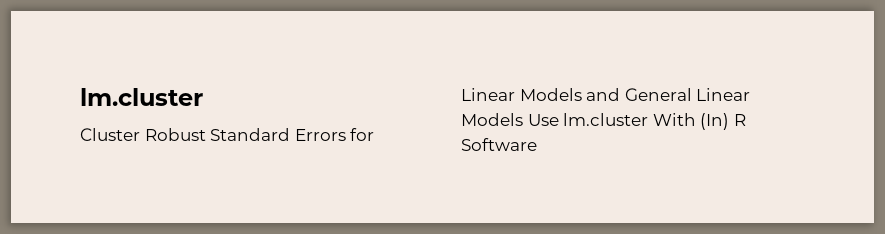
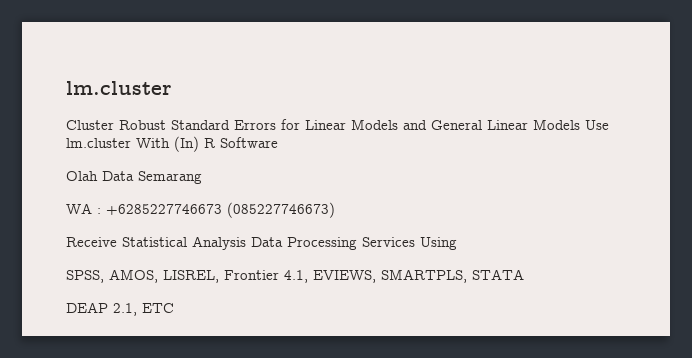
(537, 144) none -> [66,171,202,184] [66,202,335,218] [66,236,457,250] [66,269,524,283] [66,302,174,316] // Olah Data Semarang // WA : +6285227746673 (085227746673) // Receive Statistical Analysis Data Processing Services Using // SPSS, AMOS, LISREL, Frontier 4.1, EVIEWS, SMARTPLS, STATA // DEAP 2.1, ETC

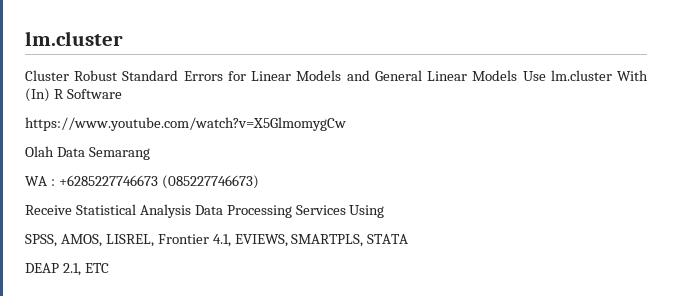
(278, 142) none -> [25,117,346,131] // https://www.youtube.com/watch?v=X5GlmomygCw

